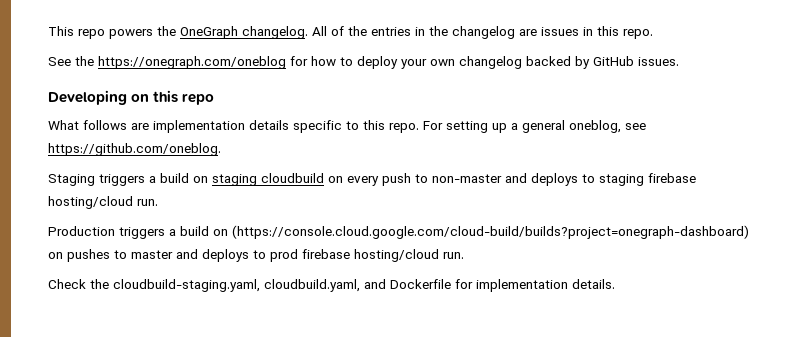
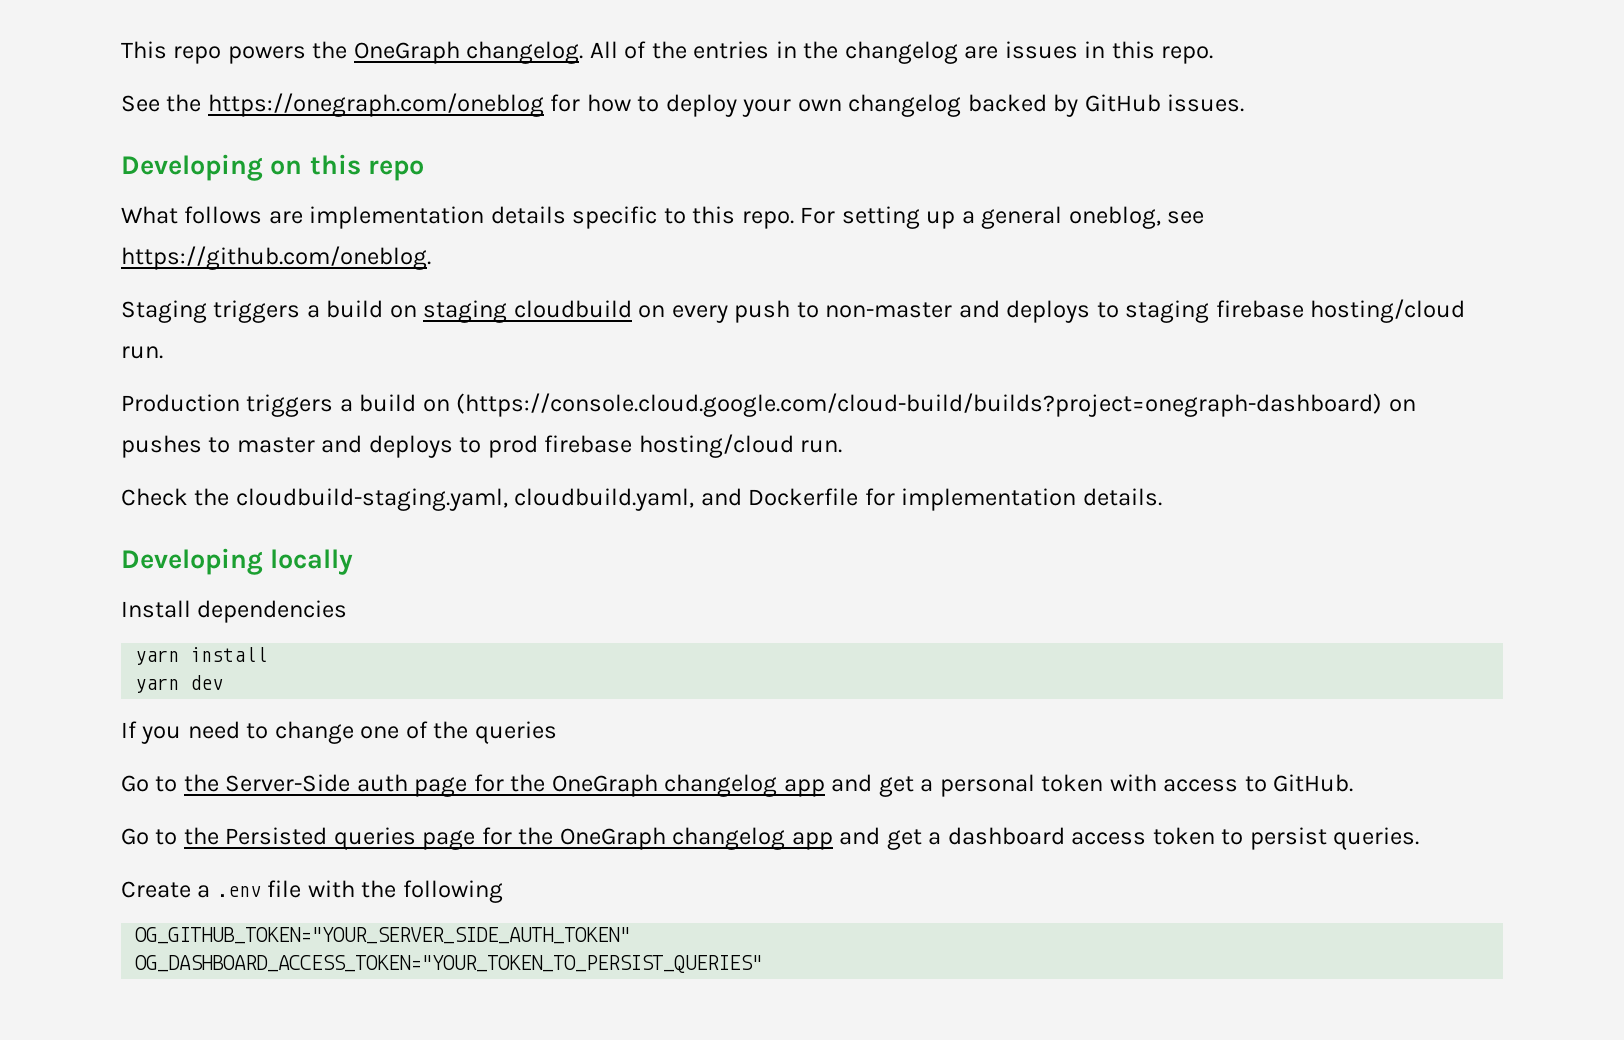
(615, 284) none -> [121,548,354,575] [121,600,348,623] [135,647,268,665] [135,675,224,693] [121,721,557,744] [121,774,1354,797] [121,827,1420,850] [121,880,503,903] [135,927,631,944] [135,955,763,973] // Developing locally // Install dependencies // yarn install // yarn dev // If you need to change one of the queries // Go to the Server-Side auth page for the OneGraph changelog app and get a personal token with access to GitHub. // Go to the Persisted queries page for the OneGraph changelog app and get a dashboard access token to persist queries. // Create a .env file with the following // OG_GITHUB_TOKEN="YOUR_SERVER_SIDE_AUTH_TOKEN" // OG_DASHBOARD_ACCESS_TOKEN="YOUR_TOKEN_TO_PERSIST_QUERIES"

